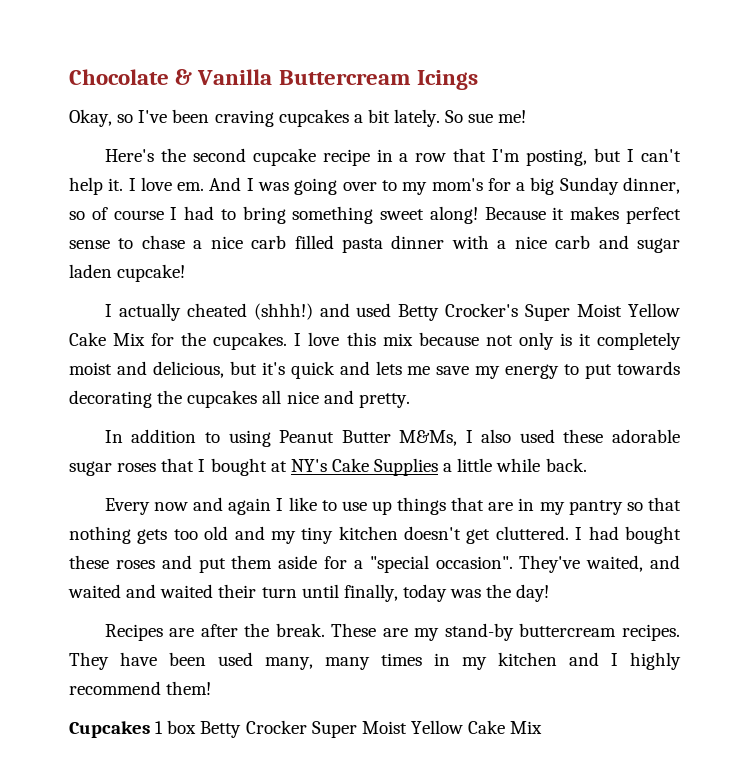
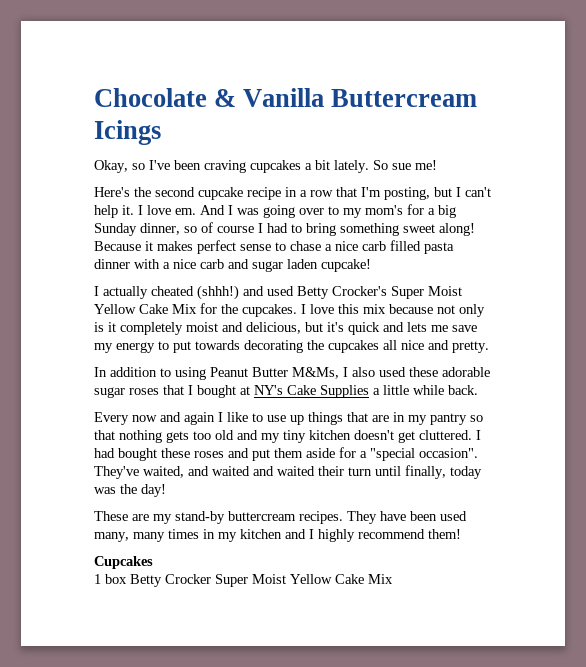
[104,623,325,641] Recipes are after the break. -> (166, 490) none
(150, 729) none -> (153, 562) //

